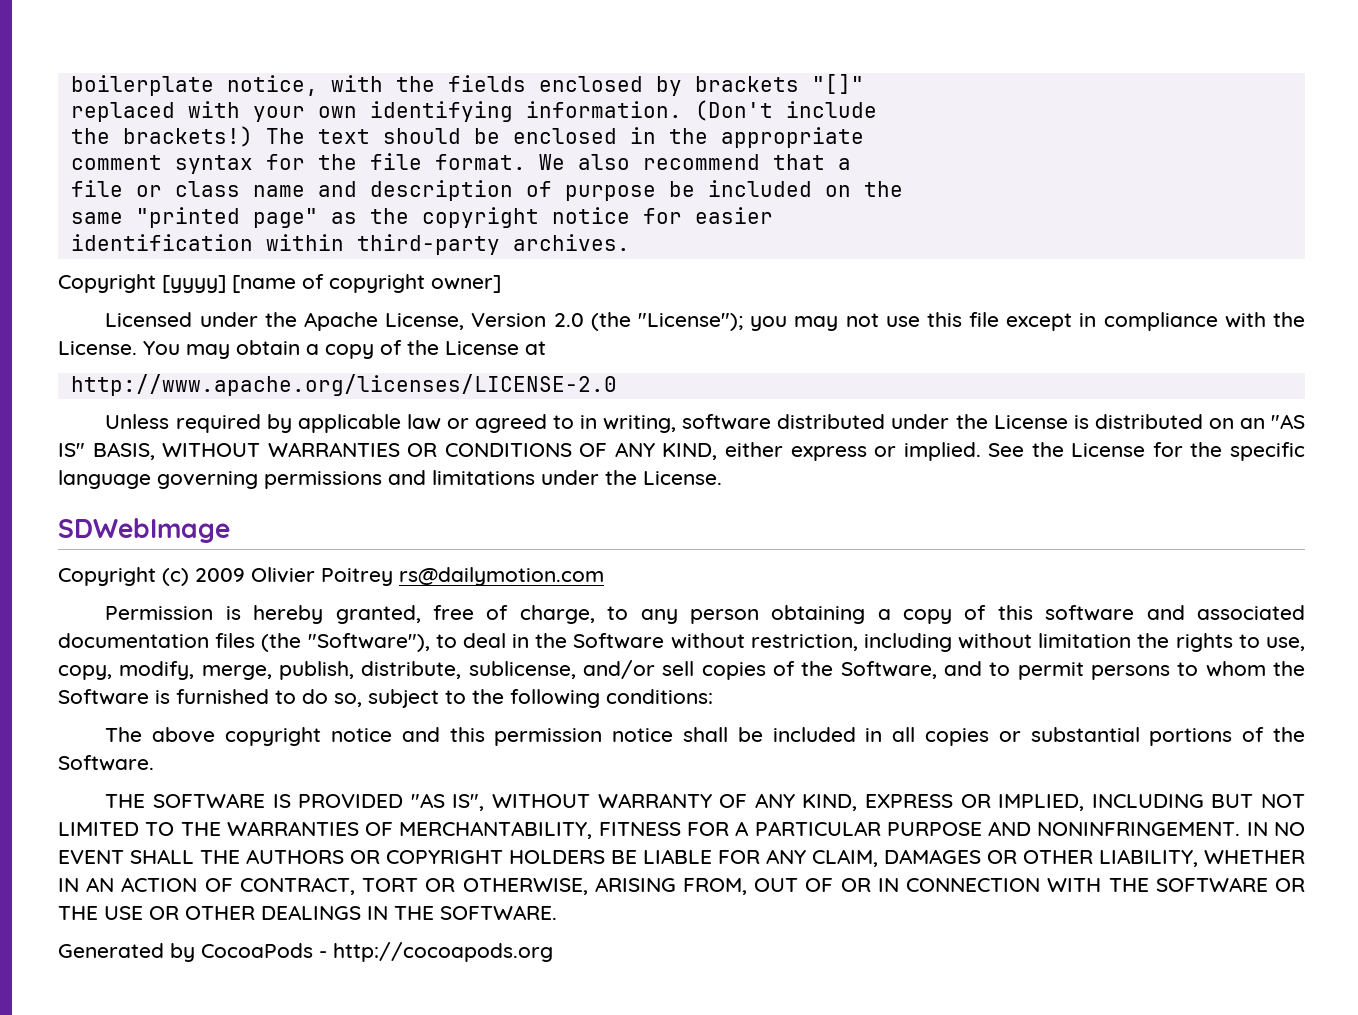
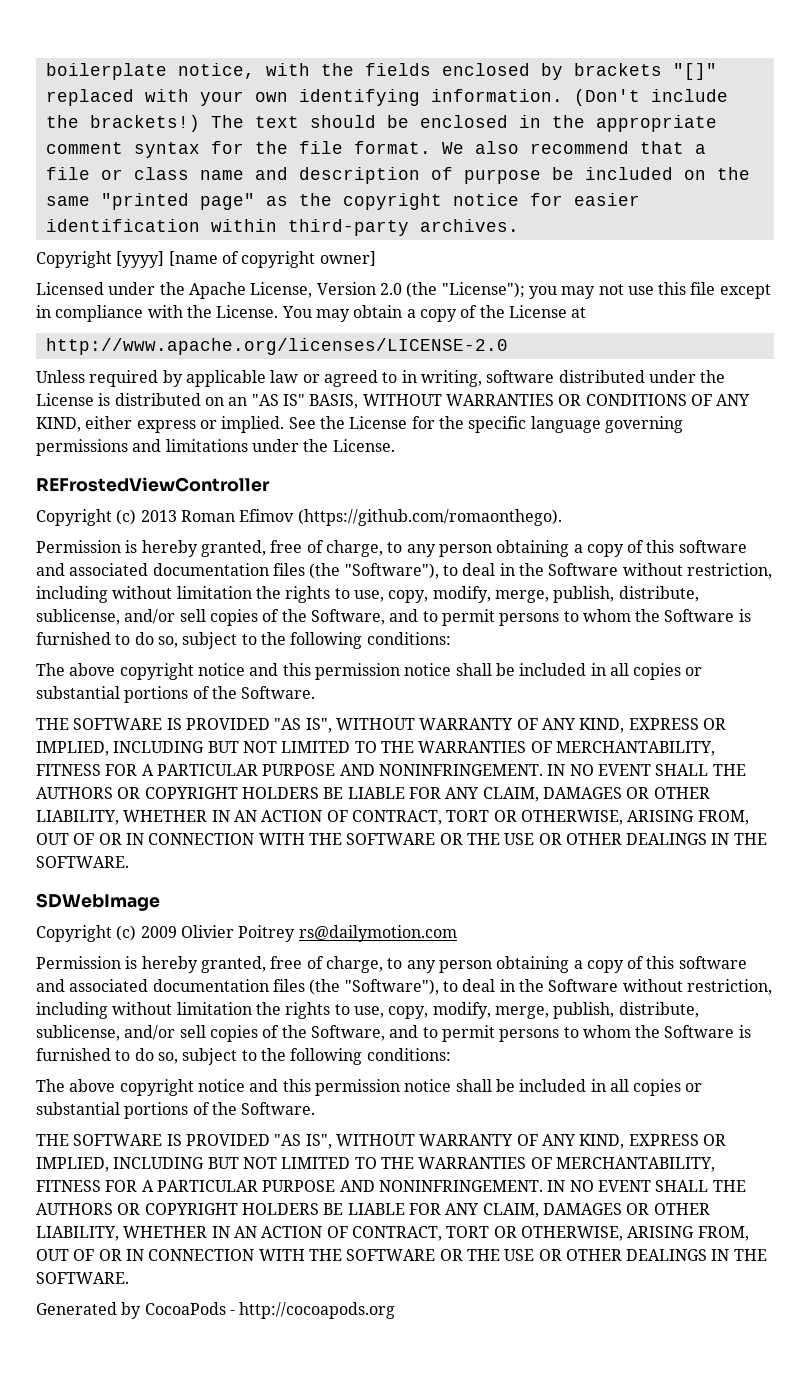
(722, 478) none -> [36,477,270,492] [36,509,562,526] [36,540,747,557] [36,563,772,579] [36,586,699,603] [36,609,751,626] [36,632,451,649] [36,663,703,680] [36,686,316,703] [36,718,726,733] [36,741,715,756] [36,764,746,776] [36,787,710,802] [36,810,749,825] [36,833,767,845] [36,856,129,868] // REFrostedViewController // Copyright (c) 2013 Roman Efimov (https://github.com/romaonthego). // Permission is hereby granted, free of charge, to any person obtaining a copy of this software and associated documentation files (the "Software"), to deal in the Software without restriction, including without limitation the rights to use, copy, modify, merge, publish, distribute, sublicense, and/or sell copies of the Software, and to permit persons to whom the Software is furnished to do so, subject to the following conditions: // The above copyright notice and this permission notice shall be included in all copies or substantial portions of the Software. // THE SOFTWARE IS PROVIDED "AS IS", WITHOUT WARRANTY OF ANY KIND, EXPRESS OR IMPLIED, INCLUDING BUT NOT LIMITED TO THE WARRANTIES OF MERCHANTABILITY, FITNESS FOR A PARTICULAR PURPOSE AND NONINFRINGEMENT. IN NO EVENT SHALL THE AUTHORS OR COPYRIGHT HOLDERS BE LIABLE FOR ANY CLAIM, DAMAGES OR OTHER LIABILITY, WHETHER IN AN ACTION OF CONTRACT, TORT OR OTHERWISE, ARISING FROM, OUT OF OR IN CONNECTION WITH THE SOFTWARE OR THE USE OR OTHER DEALINGS IN THE SOFTWARE.

